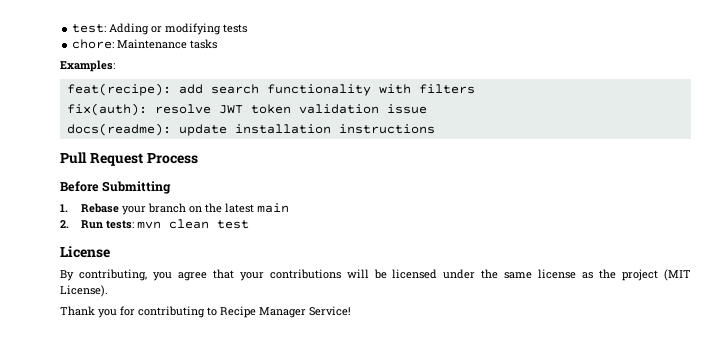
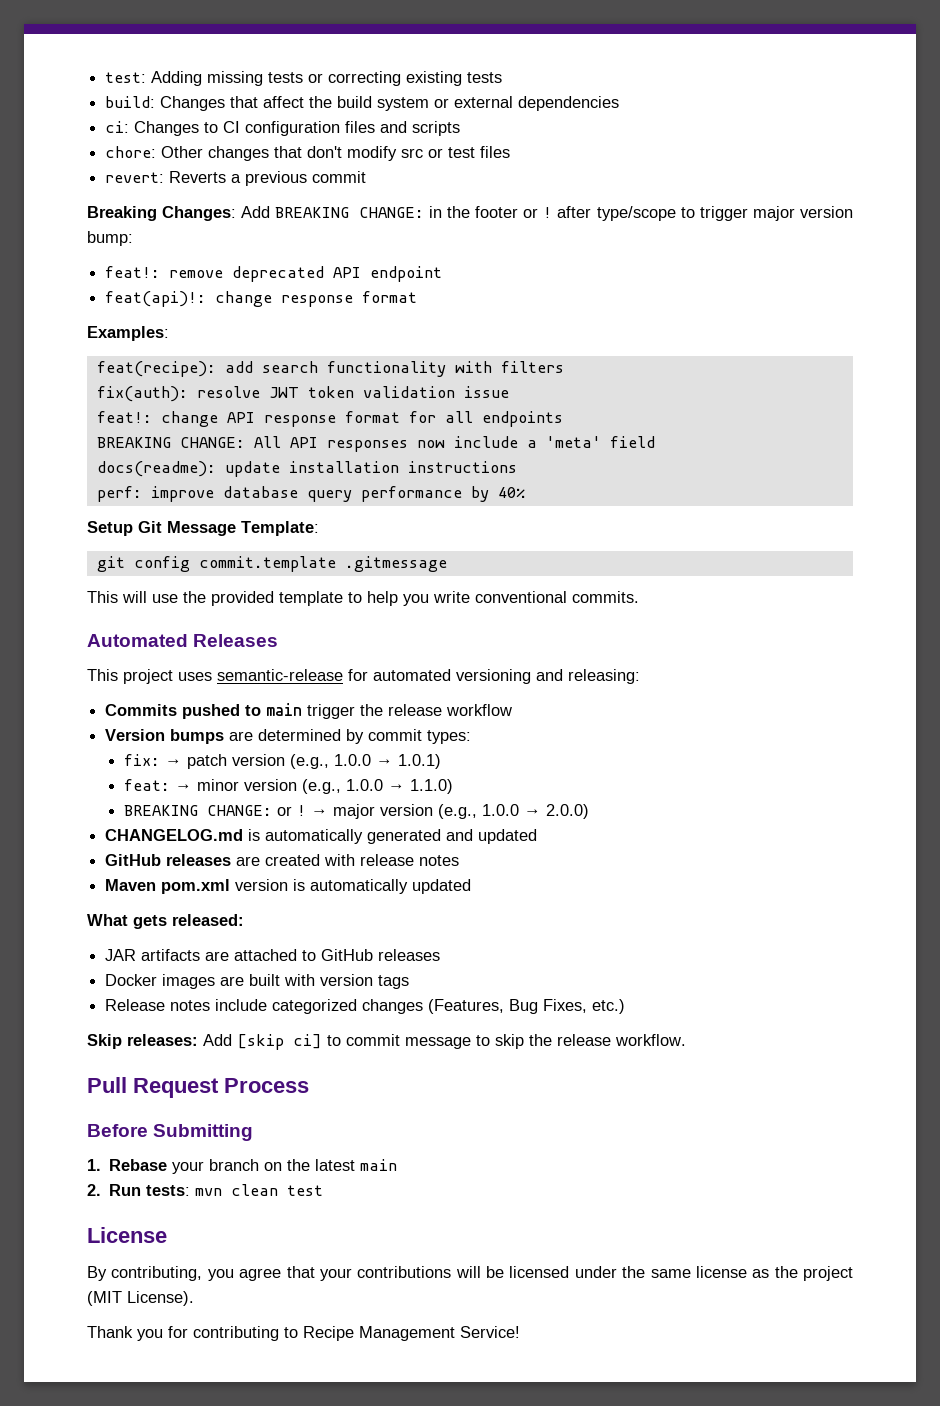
[151,23,248,35] [72,39,218,49] or modifying tests // chore: Maintenance tasks -> [207,71,503,86] [105,96,620,111] [105,121,461,136] [105,146,511,161] [105,171,367,186] [87,206,853,221] [87,231,133,246] [105,266,443,282] [105,291,418,307] missing tests or correcting existing tests // build: Changes that affect the build system or external dependencies // ci: Changes to CI configuration files and scripts // chore: Other changes that don't modify src or test files // revert: Reverts a previous commit // Breaking Changes: Add BREAKING CHANGE: in the footer or ! after type/scope to trigger major version bump: // feat!: remove deprecated API endpoint // feat(api)!: change response format
[66,123,435,136] docs(readme): update installation instructions -> [96,411,563,427] [96,436,655,452] [96,461,517,477] [96,486,525,502] [87,521,319,536] [96,556,447,572] [87,591,639,606] [87,634,279,647] [87,669,640,684] [105,703,513,719] [105,729,472,744] [124,754,442,769] [124,779,454,794] [124,804,590,819] [105,829,538,844] [105,854,460,866] [105,879,472,894] [87,914,244,929] [105,949,441,961] [105,974,410,989] [105,999,626,1014] [87,1034,686,1050] feat!: change API response format for all endpoints // BREAKING CHANGE: All API responses now include a 'meta' field // docs(readme): update installation instructions // perf: improve database query performance by 40% // Setup Git Message Template: // git config commit.template .gitmessage // This will use the provided template to help you write conventional commits. // Automated Releases // This project uses semantic-release for automated versioning and releasing: // Commits pushed to main trigger the release workflow // Version bumps are determined by commit types: // fix: → patch version (e.g., 1.0.0 → 1.0.1) // feat: → minor version (e.g., 1.0.0 → 1.1.0) // BREAKING CHANGE: or ! → major version (e.g., 1.0.0 → 2.0.0) // CHANGELOG.md is automatically generated and updated // GitHub releases are created with release notes // Maven pom.xml version is automatically updated // What gets released: // JAR artifacts are attached to GitHub releases // Docker images are built with version tags // Release notes include categorized changes (Features, Bug Fixes, etc.) // Skip releases: Add [skip ci] to commit message to skip the release workflow.
[259,307,306,318] Manager -> [359,1326,455,1341] Management

